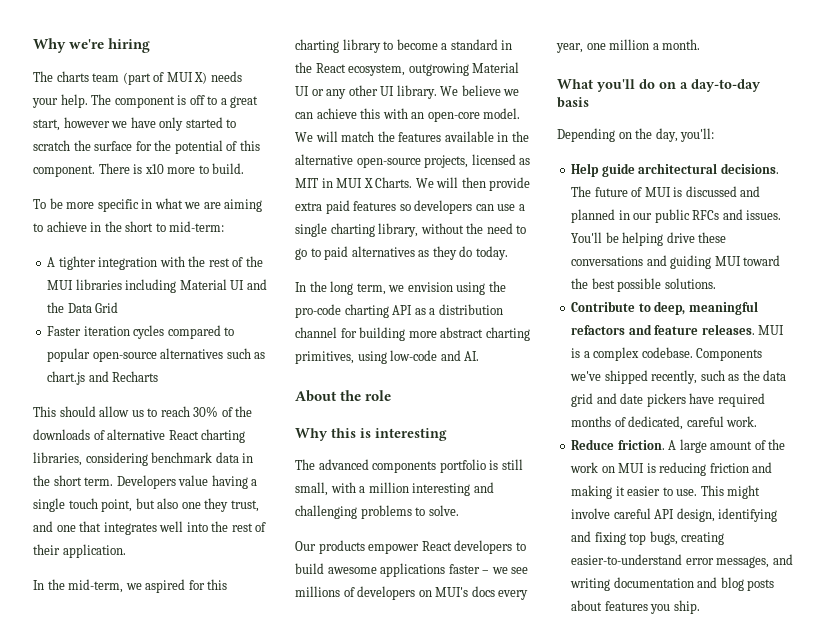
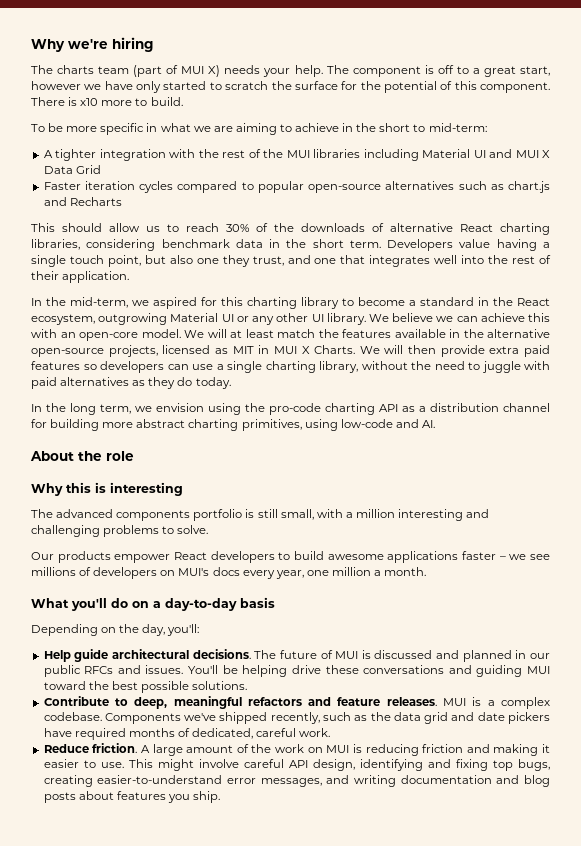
[47,302,65,313] the -> [515,150,551,158] MUI X
(338, 136) none -> [230,329,274,338] at least
[295,248,321,260] go to -> [481,361,550,373] juggle with

